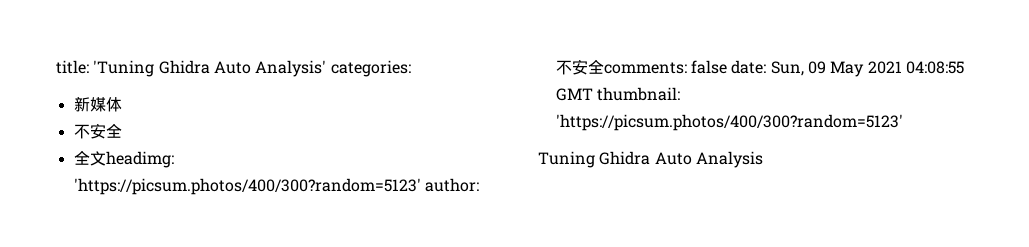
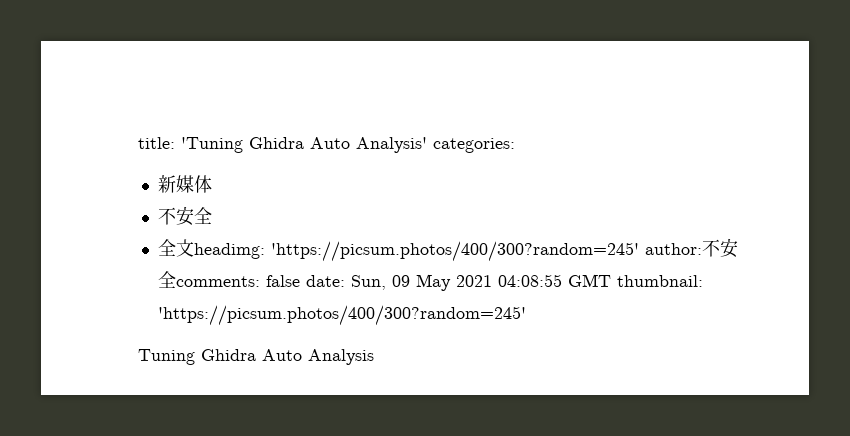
[73,178,421,195] 'https://picsum.photos/400/300?random=5123' -> [270,241,639,262] 'https://picsum.photos/400/300?random=245'
[555,114,903,131] 'https://picsum.photos/400/300?random=5123' -> [157,305,526,326] 'https://picsum.photos/400/300?random=245'

